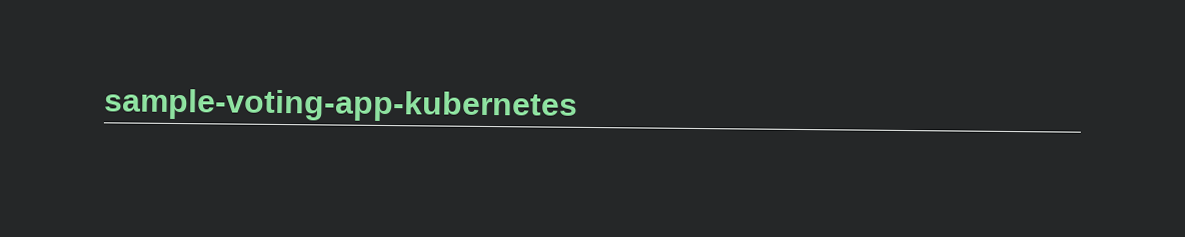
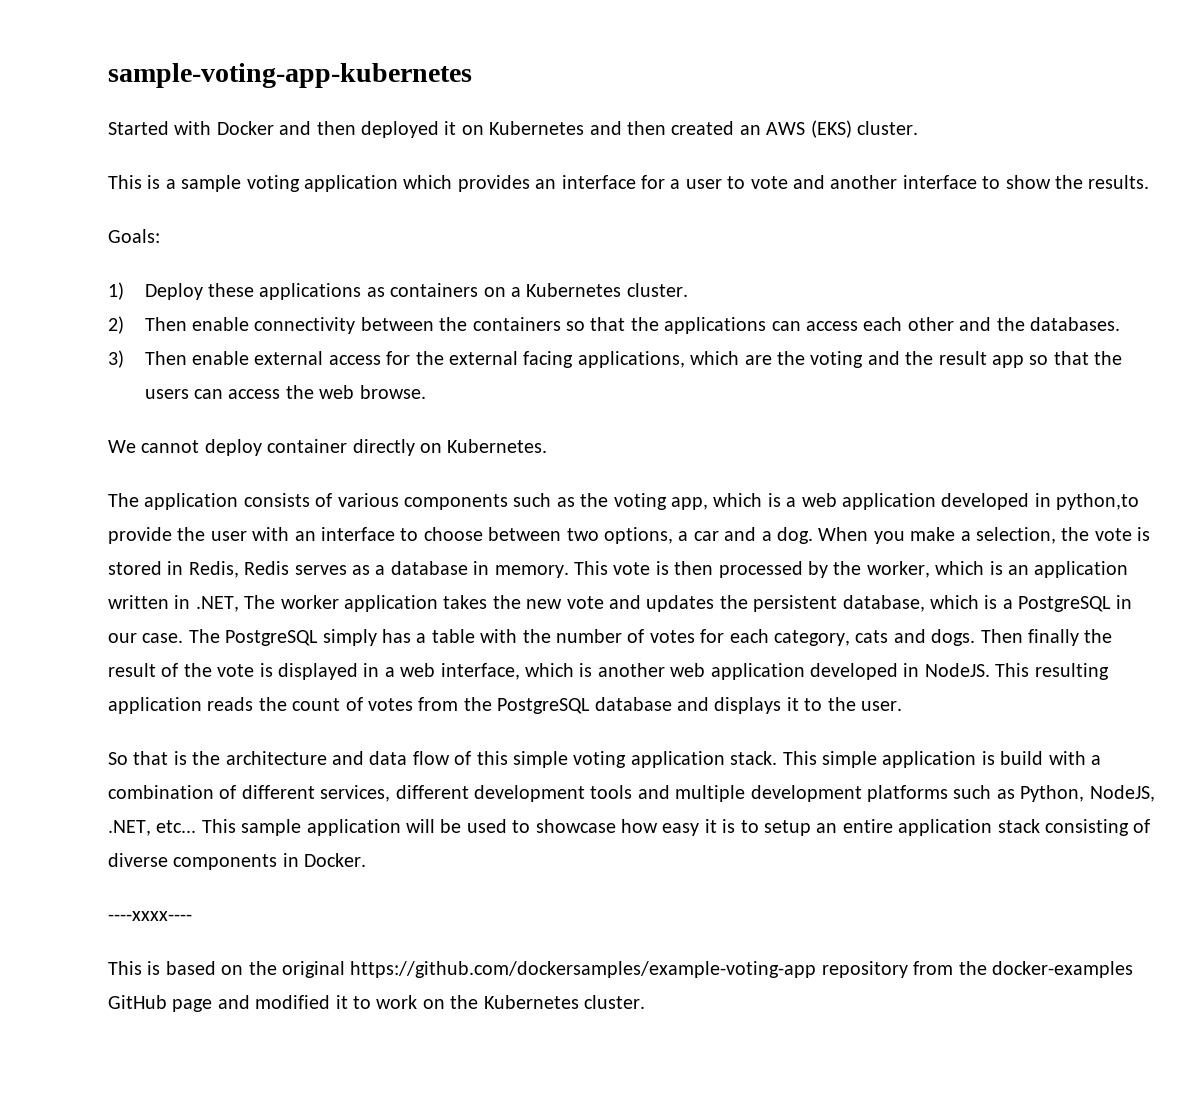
(578, 105) none -> [108,120,918,138] [108,175,1150,192] [108,229,160,243] [108,282,688,300] [108,316,1121,334] [108,350,1123,368] [144,385,426,399] [108,439,548,456] [108,493,1140,510] [108,527,1151,544] [108,561,1129,578] [108,595,1132,612] [108,629,1113,646] [108,663,1109,680] [108,697,902,714] [108,751,1101,768] [108,785,1155,802] [108,819,1151,836] [108,853,367,870] [108,911,192,921] [108,961,1133,978] [108,995,645,1012] // Started with Docker and then deployed it on Kubernetes and then created an AWS (EKS) cluster. // This is a sample voting application which provides an interface for a user to vote and another interface to show the results. // Goals: // 1) Deploy these applications as containers on a Kubernetes cluster. // 2) Then enable connectivity between the containers so that the applications can access each other and the databases. // 3) Then enable external access for the external facing applications, which are the voting and the result app so that the users can access the web browse. // We cannot deploy container directly on Kubernetes. // The application consists of various components such as the voting app, which is a web application developed in python,to provide the user with an interface to choose between two options, a car and a dog. When you make a selection, the vote is stored in Redis, Redis serves as a database in memory. This vote is then processed by the worker, which is an application written in .NET, The worker application takes the new vote and updates the persistent database, which is a PostgreSQL in our case. The PostgreSQL simply has a table with the number of votes for each category, cats and dogs. Then finally the result of the vote is displayed in a web interface, which is another web application developed in NodeJS. This resulting application reads the count of votes from the PostgreSQL database and displays it to the user. // So that is the architecture and data flow of this simple voting application stack. This simple application is build with a combination of different services, different development tools and multiple development platforms such as Python, NodeJS, .NET, etc... This sample application will be used to showcase how easy it is to setup an entire application stack consisting of diverse components in Docker. // ----xxxx---- // This is based on the original https://github.com/dockersamples/example-voting-app repository from the docker-examples GitHub page and modified it to work on the Kubernetes cluster.

